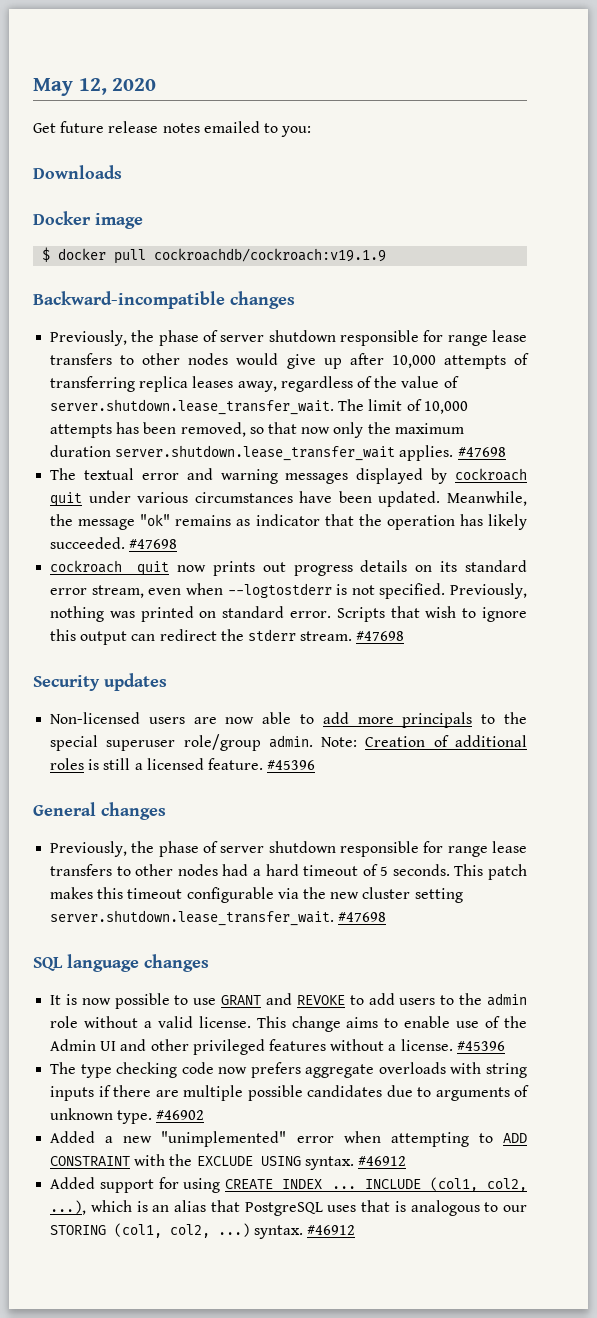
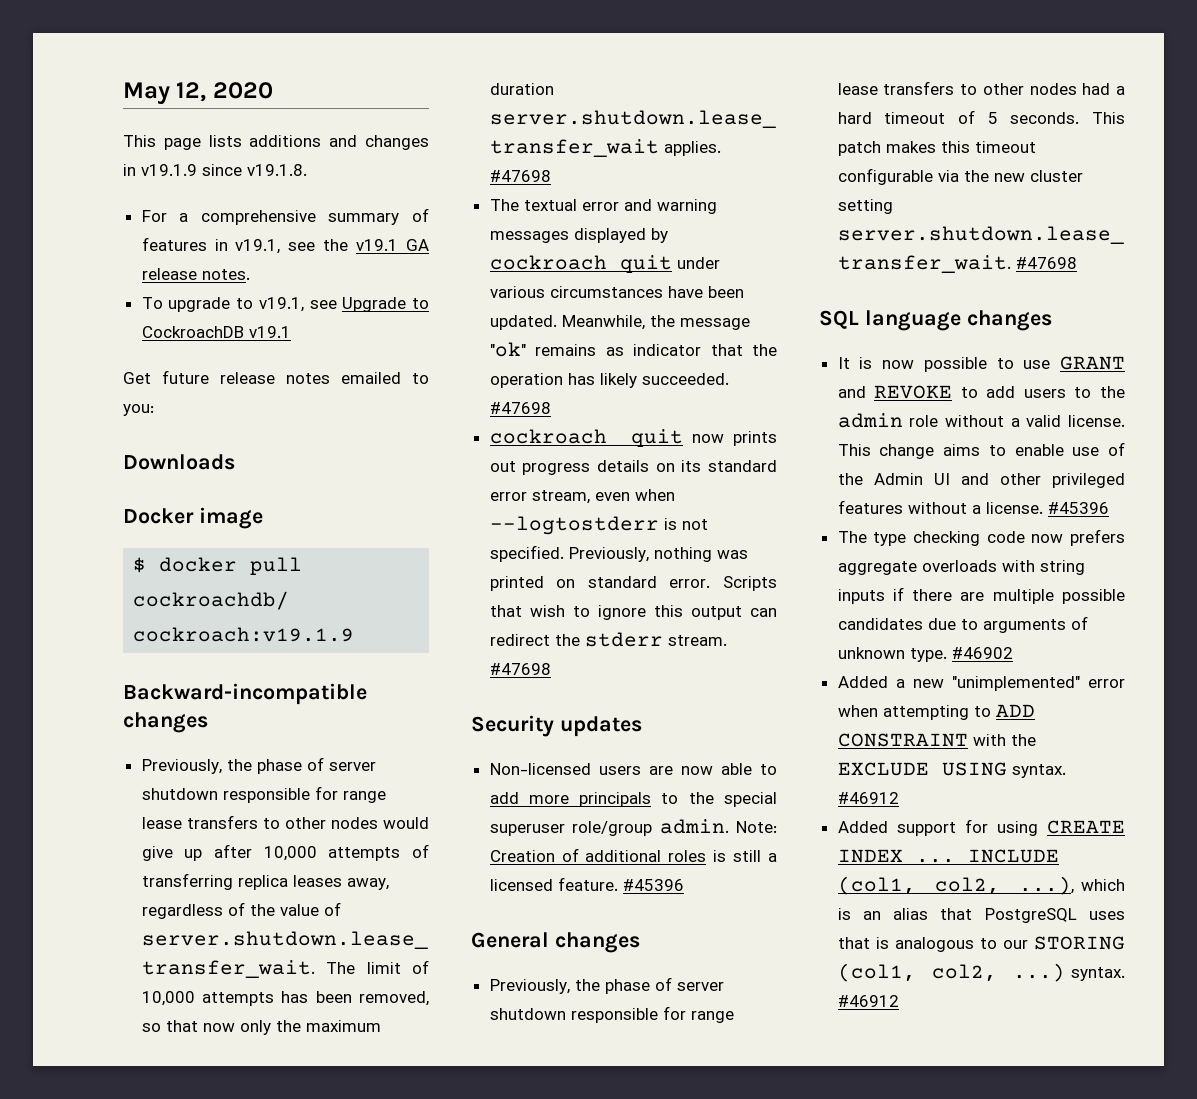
(157, 84) none -> [123,135,429,150] [123,164,307,176] [141,208,429,225] [141,237,429,254] [141,268,250,280] [141,297,429,312] [141,326,291,338] // This page lists additions and changes in v19.1.9 since v19.1.8. // For a comprehensive summary of features in v19.1, see the v19.1 GA release notes. // To upgrade to v19.1, see Upgrade to CockroachDB v19.1

